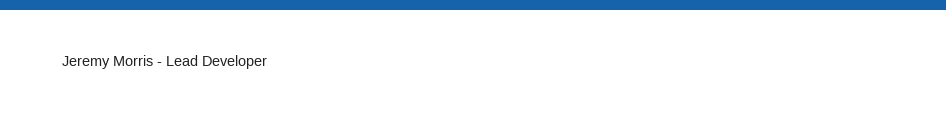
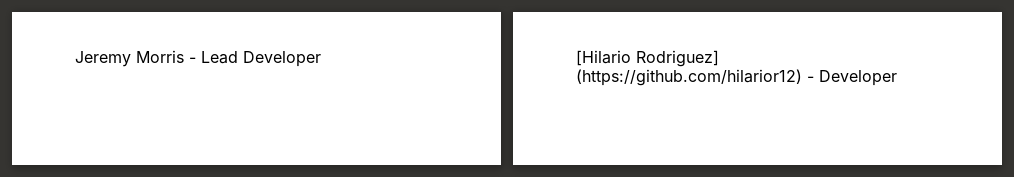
(267, 62) none -> [576,50,719,67] [576,69,897,86] // [Hilario Rodriguez] (https://github.com/hilarior12) - Developer

